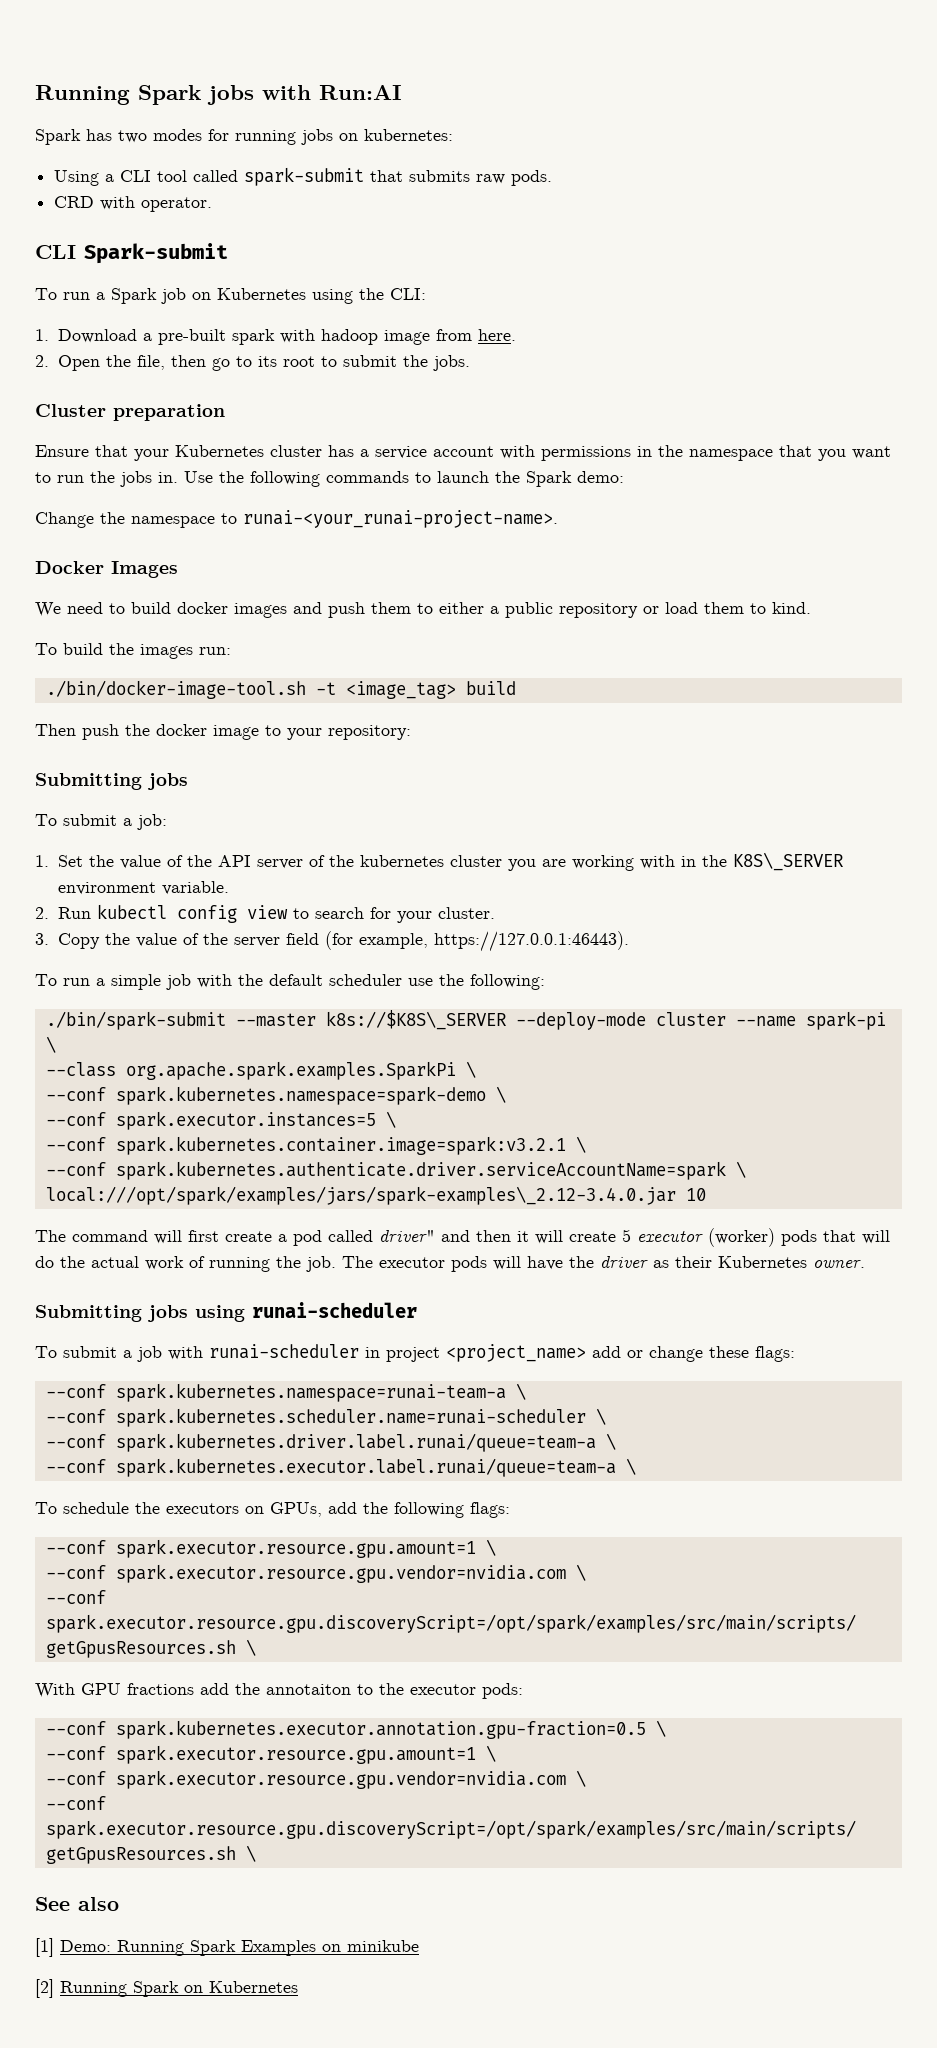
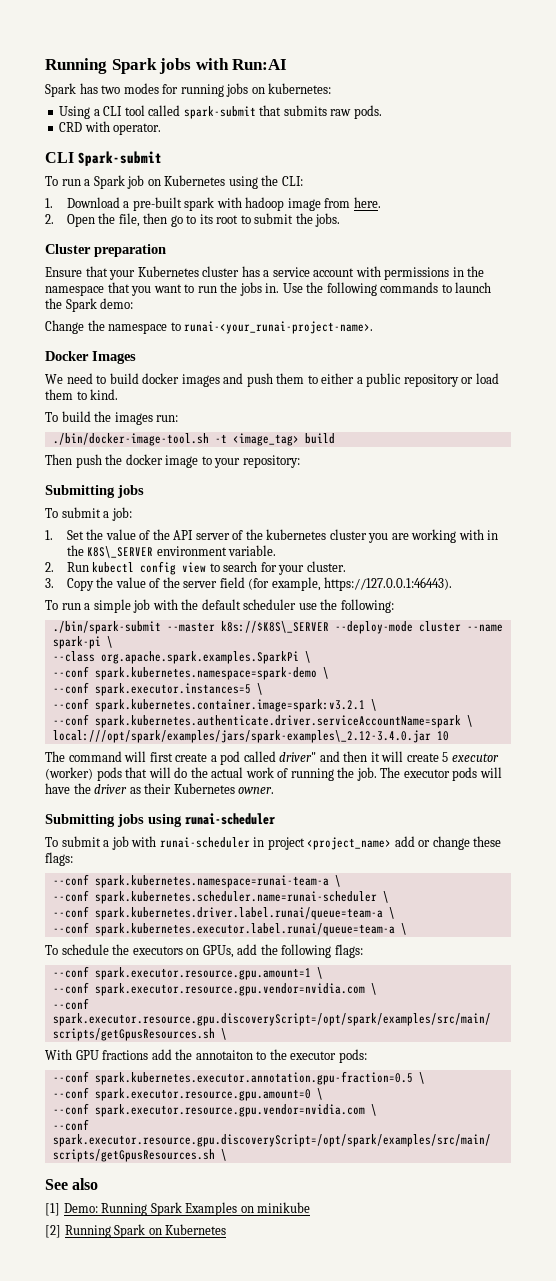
[115,1745,476,1764] spark.executor.resource.gpu.amount=1 -> [94,1088,311,1101] spark.executor.resource.gpu.amount=0

